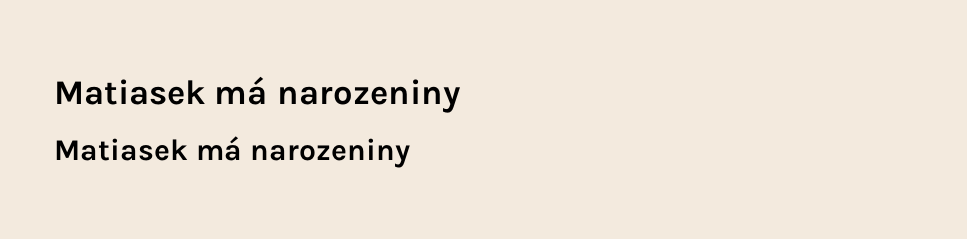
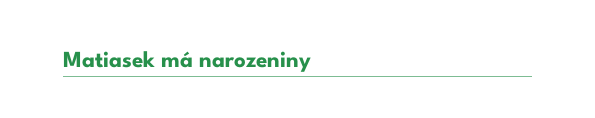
[54,76,460,113] [54,136,411,168] Matiasek má narozeniny // Matiasek má narozeniny -> [63,51,312,72] Matiasek má narozeniny

